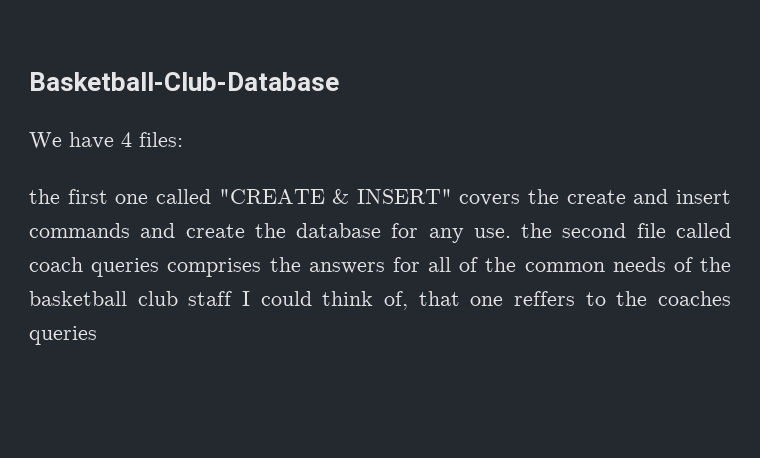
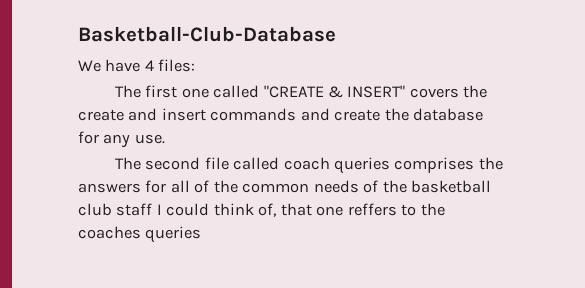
[29,189,60,204] the -> [114,85,141,98] The
[521,223,553,238] the -> [114,157,141,170] // The

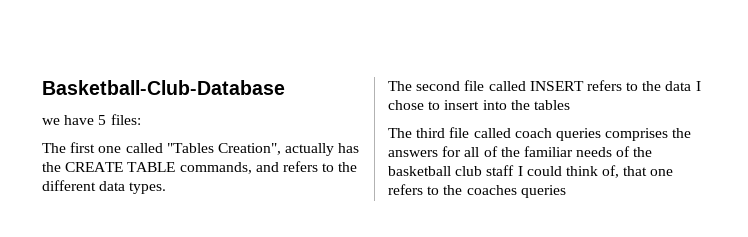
[78,59,154,72] We have 4 -> [42,115,107,125] we have 5
[263,85,488,98] [78,108,484,121] [78,131,165,148] [114,157,201,170] "CREATE & INSERT" covers the create and insert commands and create the database for any use. // The second -> [166,143,360,156] [42,161,358,174] [42,180,167,194] [388,80,701,91] [388,100,570,110] [388,128,446,138] "Tables Creation", actually has the CREATE TABLE commands, and refers to the different data types. // The second file called INSERT refers to the data I chose to insert into the tables // The third
[242,183,310,193] common -> [523,146,573,157] familiar
[347,203,397,216] reffers -> [388,184,423,195] refers

